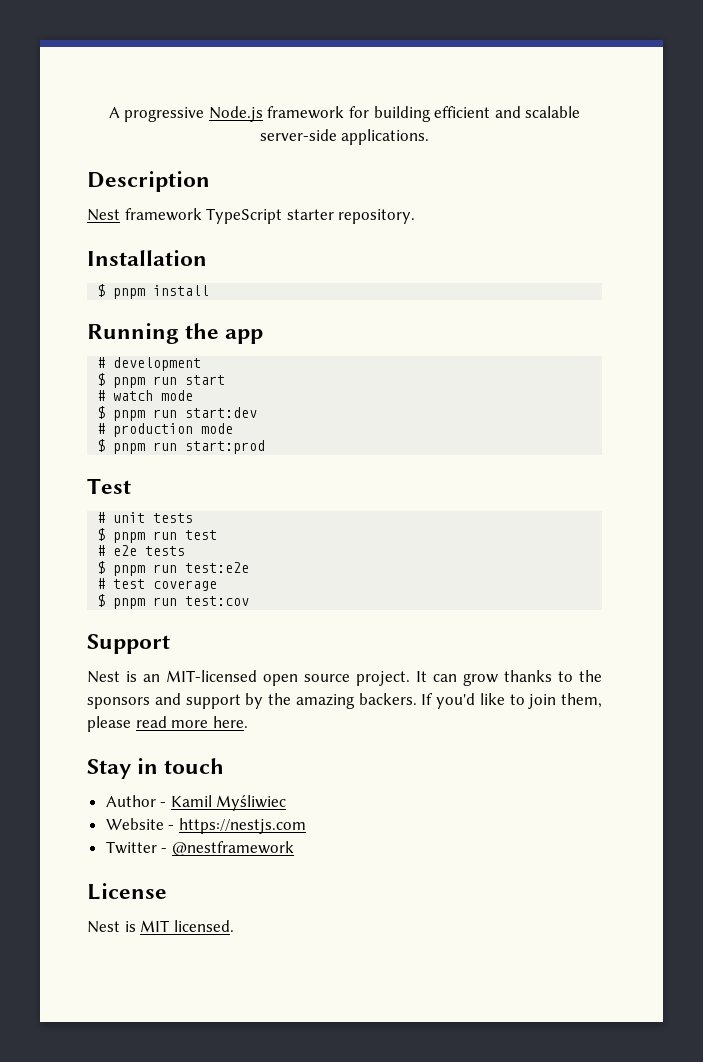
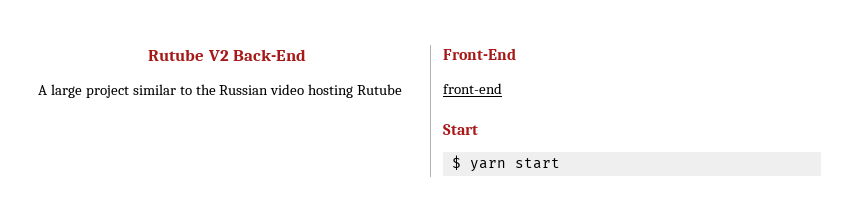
[108,106,581,122] [259,129,430,145] [87,171,210,192] [87,208,416,224] [87,250,207,266] [97,284,210,299] [87,323,264,344] [97,357,202,371] [97,373,226,388] [97,390,194,401] [97,406,258,421] [97,423,234,437] [97,439,266,454] [87,478,131,494] [97,512,194,523] [97,528,218,543] [97,545,186,556] [97,561,250,576] [97,578,218,591] [97,594,250,609] [87,634,170,654] [87,670,602,686] [87,693,602,709] [87,716,248,732] [87,758,225,779] [105,795,287,811] [105,818,306,834] [105,841,294,856] [87,883,167,900] [87,920,234,933] A progressive Node.js framework for building efficient and scalable server-side applications. // Description // Nest framework TypeScript starter repository. // Installation // $ pnpm install // Running the app // # development // $ pnpm run start // # watch mode // $ pnpm run start:dev // # production mode // $ pnpm run start:prod // Test // # unit tests // $ pnpm run test // # e2e tests // $ pnpm run test:e2e // # test coverage // $ pnpm run test:cov // Support // Nest is an MIT-licensed open source project. It can grow thanks to the sponsors and support by the amazing backers. If you'd like to join them, please read more here. // Stay in touch // Author - Kamil Myśliwiec // Website - https://nestjs.com // Twitter - @nestframework // License // Nest is MIT licensed. -> [147,49,307,61] [38,84,403,98] [443,48,516,60] [443,83,502,94] [443,124,478,135] [451,155,560,172] Rutube V2 Back-End // A large project similar to the Russian video hosting Rutube // Front-End // front-end // Start // $ yarn start

